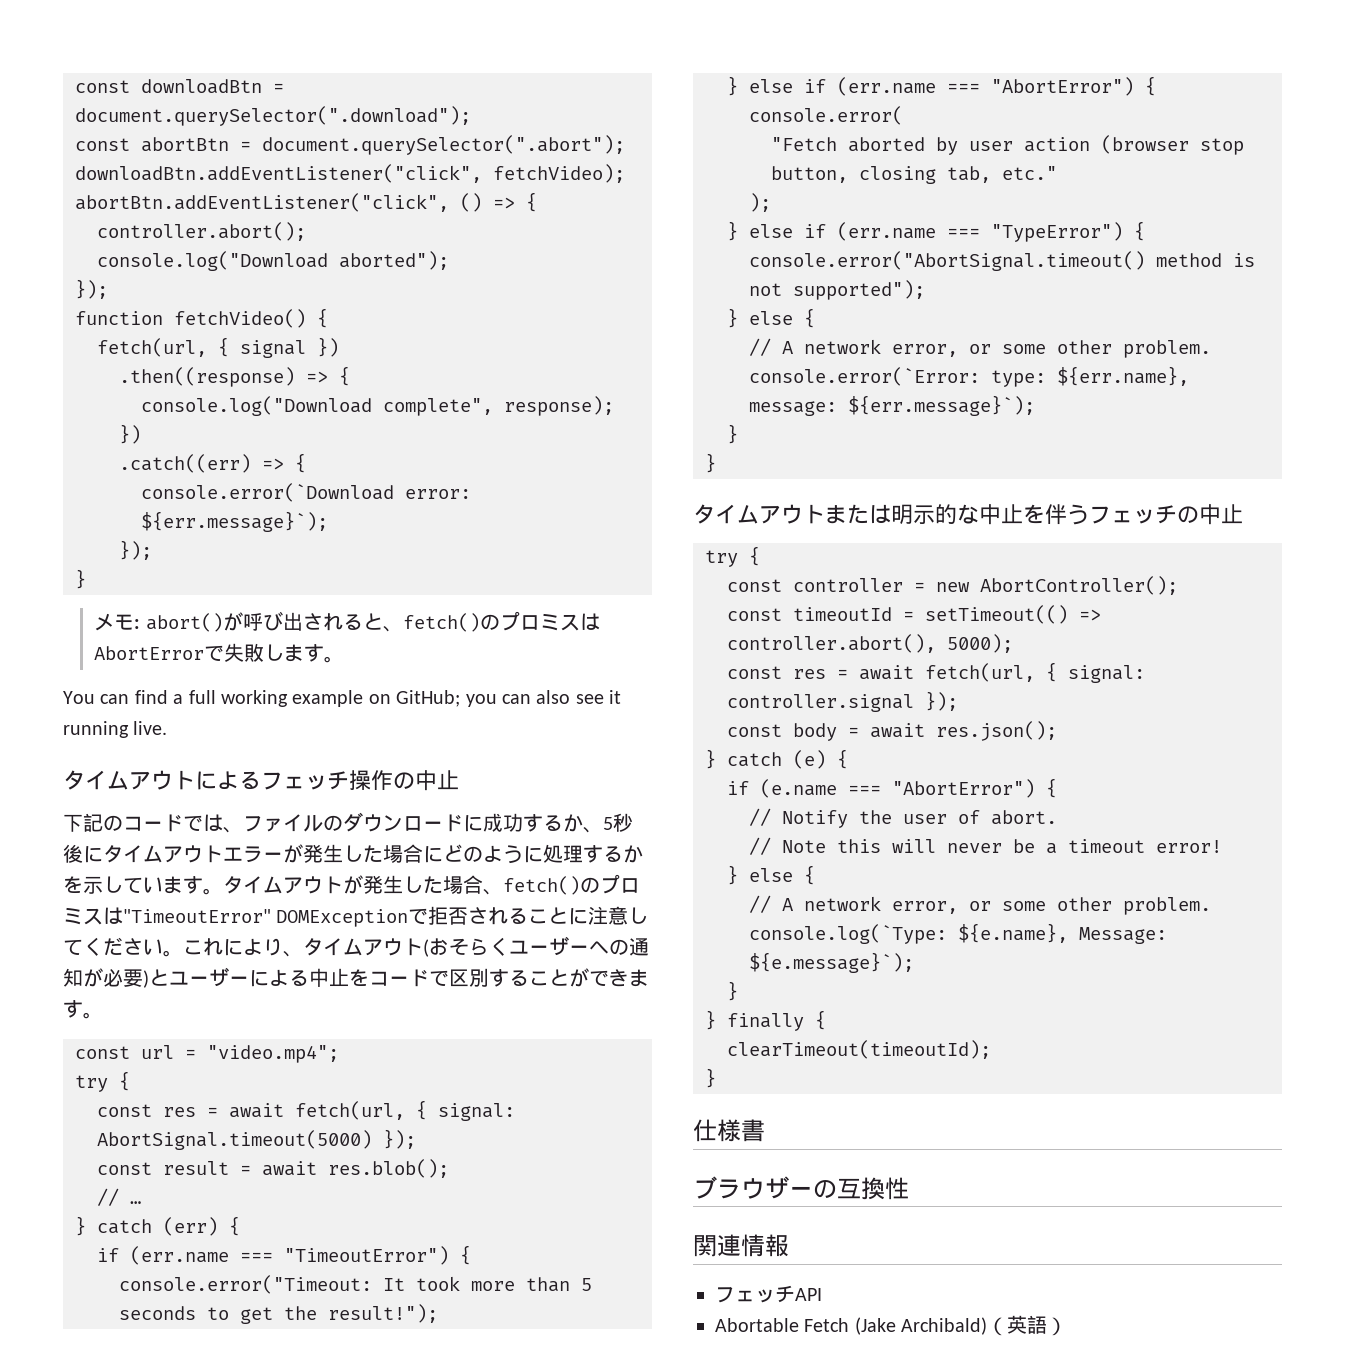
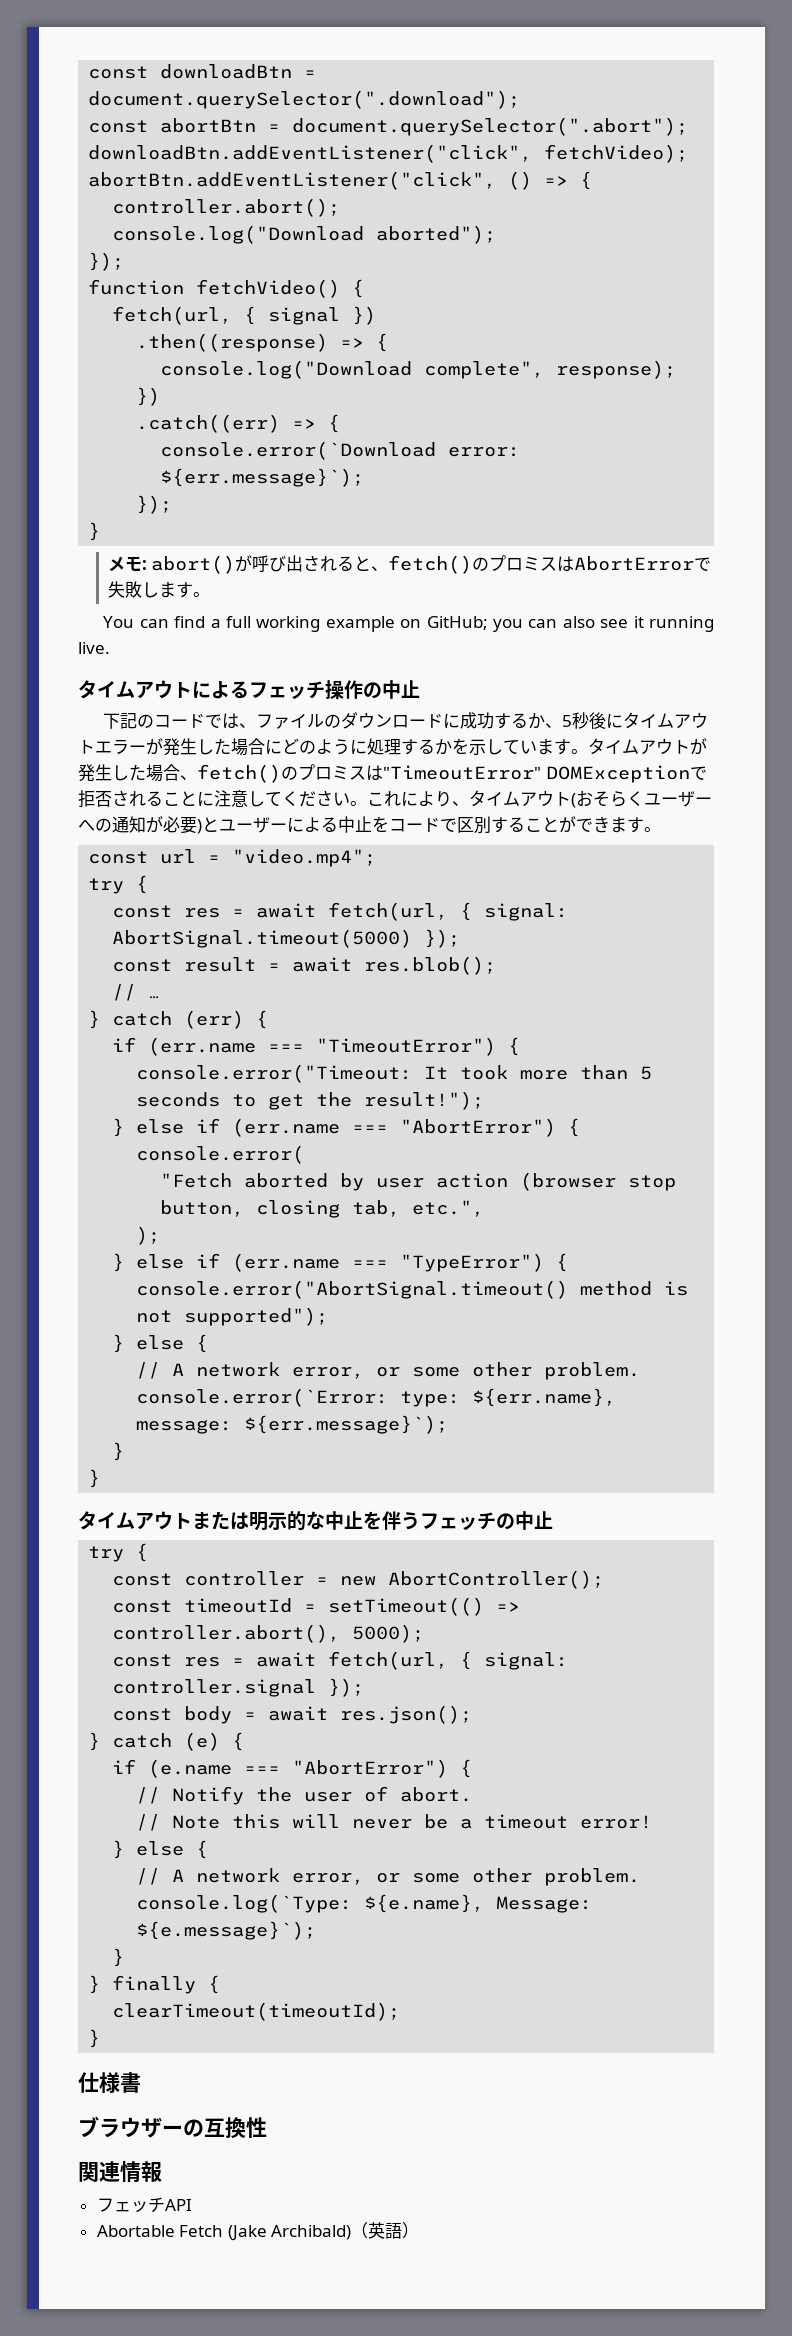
[1002,166,1057,180] etc." -> [412,1200,485,1217] etc.",

